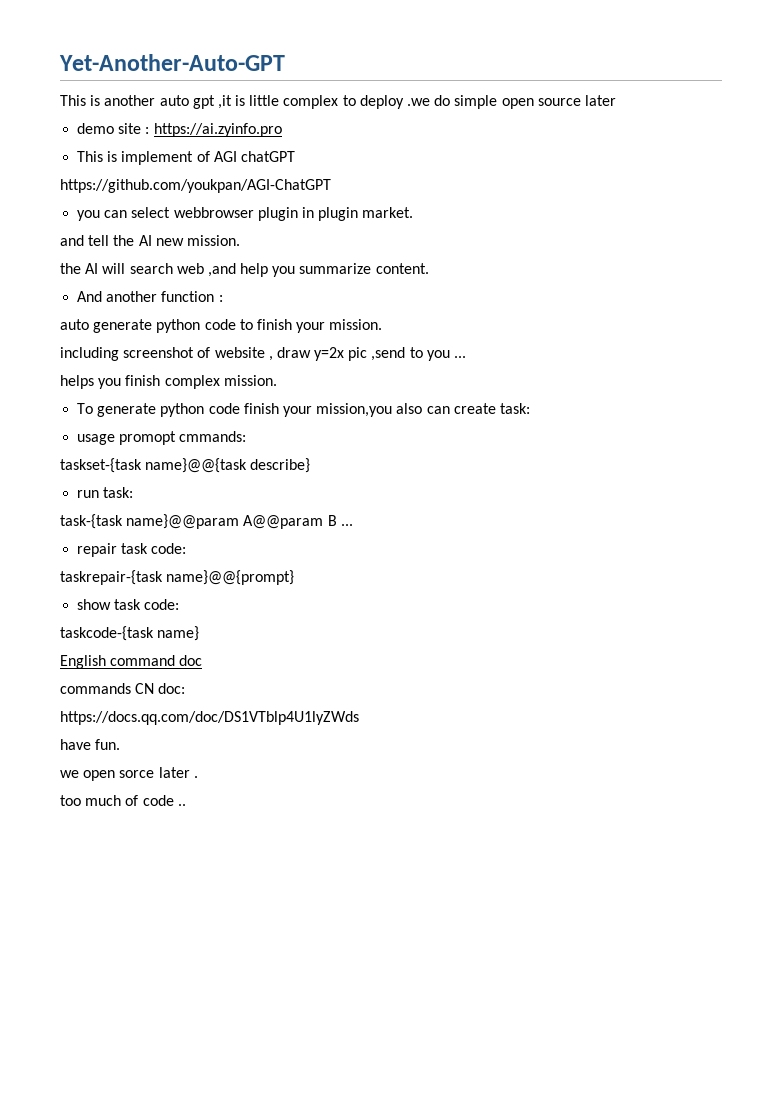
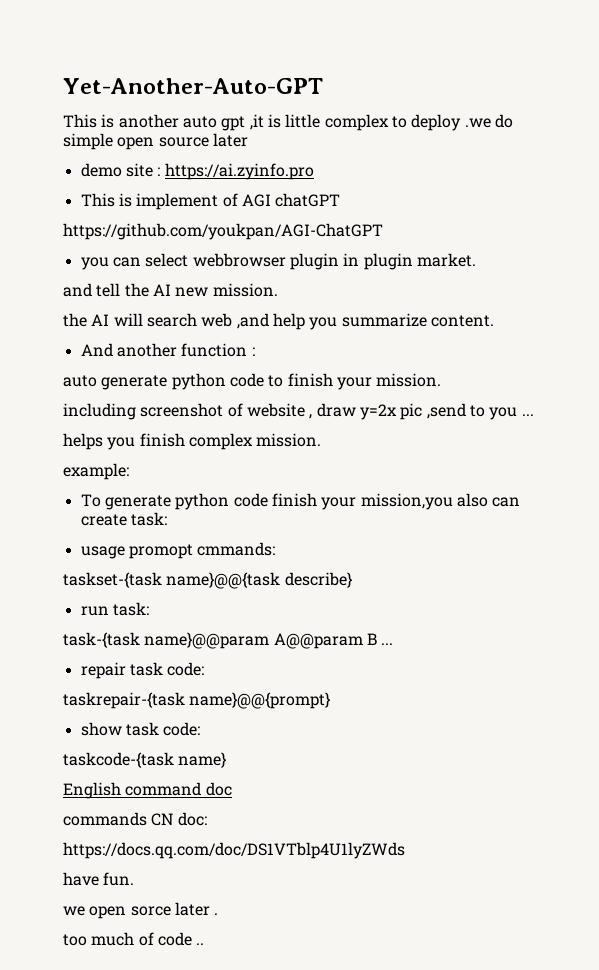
(277, 380) none -> [63,463,129,480] // example:

